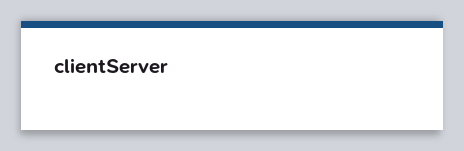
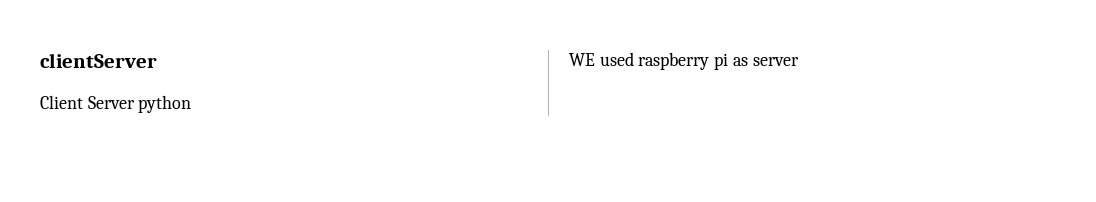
(168, 66) none -> [40,95,192,113] [569,52,799,70] // Client Server python // WE used raspberry pi as server

